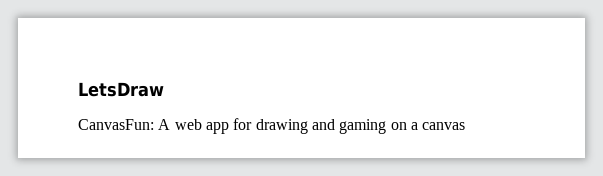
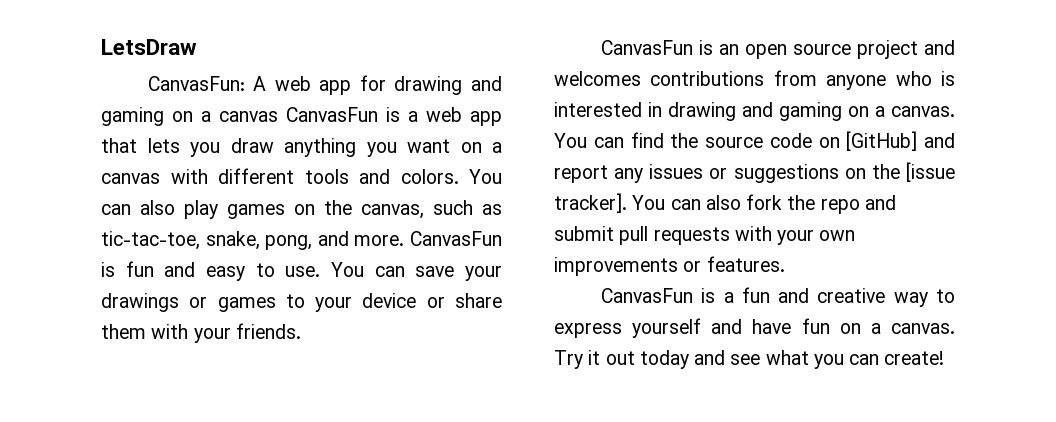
(466, 126) none -> [286,107,502,126] [101,138,502,157] [101,168,502,184] [101,200,502,219] [101,231,502,250] [101,261,503,281] [101,293,502,312] [101,323,301,343] [600,40,955,59] [554,70,955,90] [554,102,955,121] [554,131,955,151] [554,162,955,183] [554,193,896,214] [554,226,856,245] [554,256,785,276] [600,287,955,307] [554,318,955,338] [554,350,945,369] CanvasFun is a web app that lets you draw anything you want on a canvas with different tools and colors. You can also play games on the canvas, such as tic-tac-toe, snake, pong, and more. CanvasFun is fun and easy to use. You can save your drawings or games to your device or share them with your friends. // CanvasFun is an open source project and welcomes contributions from anyone who is interested in drawing and gaming on a canvas. You can find the source code on [GitHub] and report any issues or suggestions on the [issue tracker]. You can also fork the repo and submit pull requests with your own improvements or features. // CanvasFun is a fun and creative way to express yourself and have fun on a canvas. Try it out today and see what you can create!

